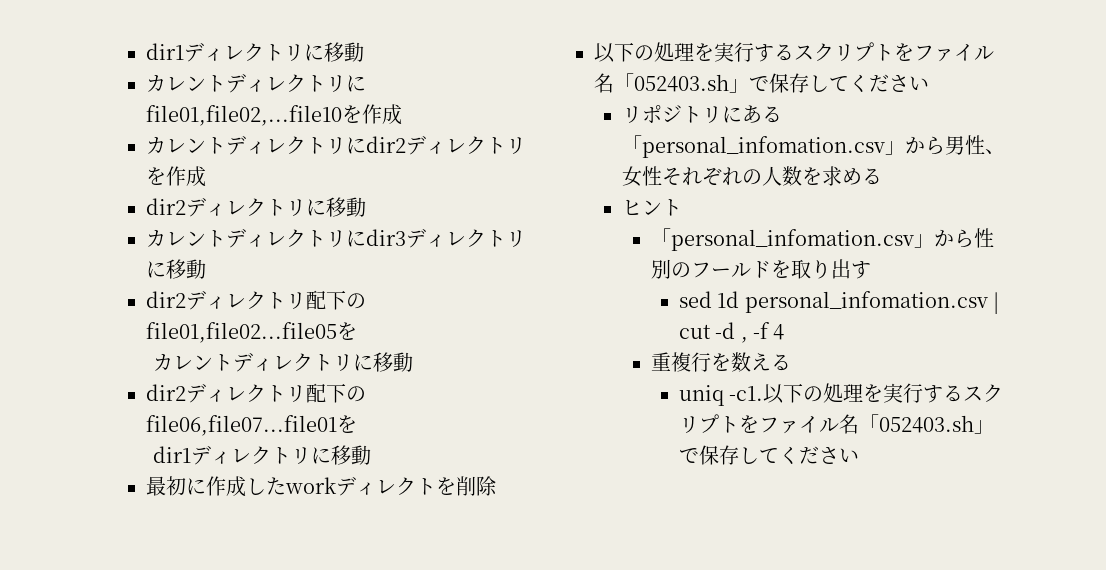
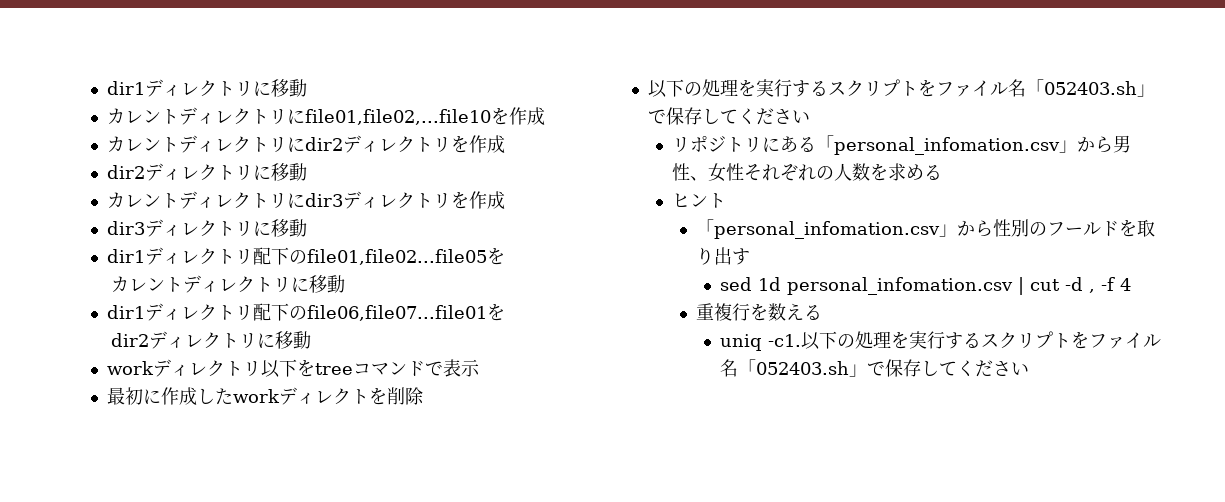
[146,259,207,279] [146,291,187,308] に移動 // dir2 -> [451,191,506,209] [107,219,308,237] [107,249,146,263] を作成 // dir3ディレクトリに移動 // dir1
[146,384,187,401] dir2 -> [107,305,146,319] dir1
[152,445,371,465] dir1ディレクトリに移動 -> [111,331,312,349] [107,359,481,378] dir2ディレクトリに移動 // workディレクトリ以下をtreeコマンドで表示

